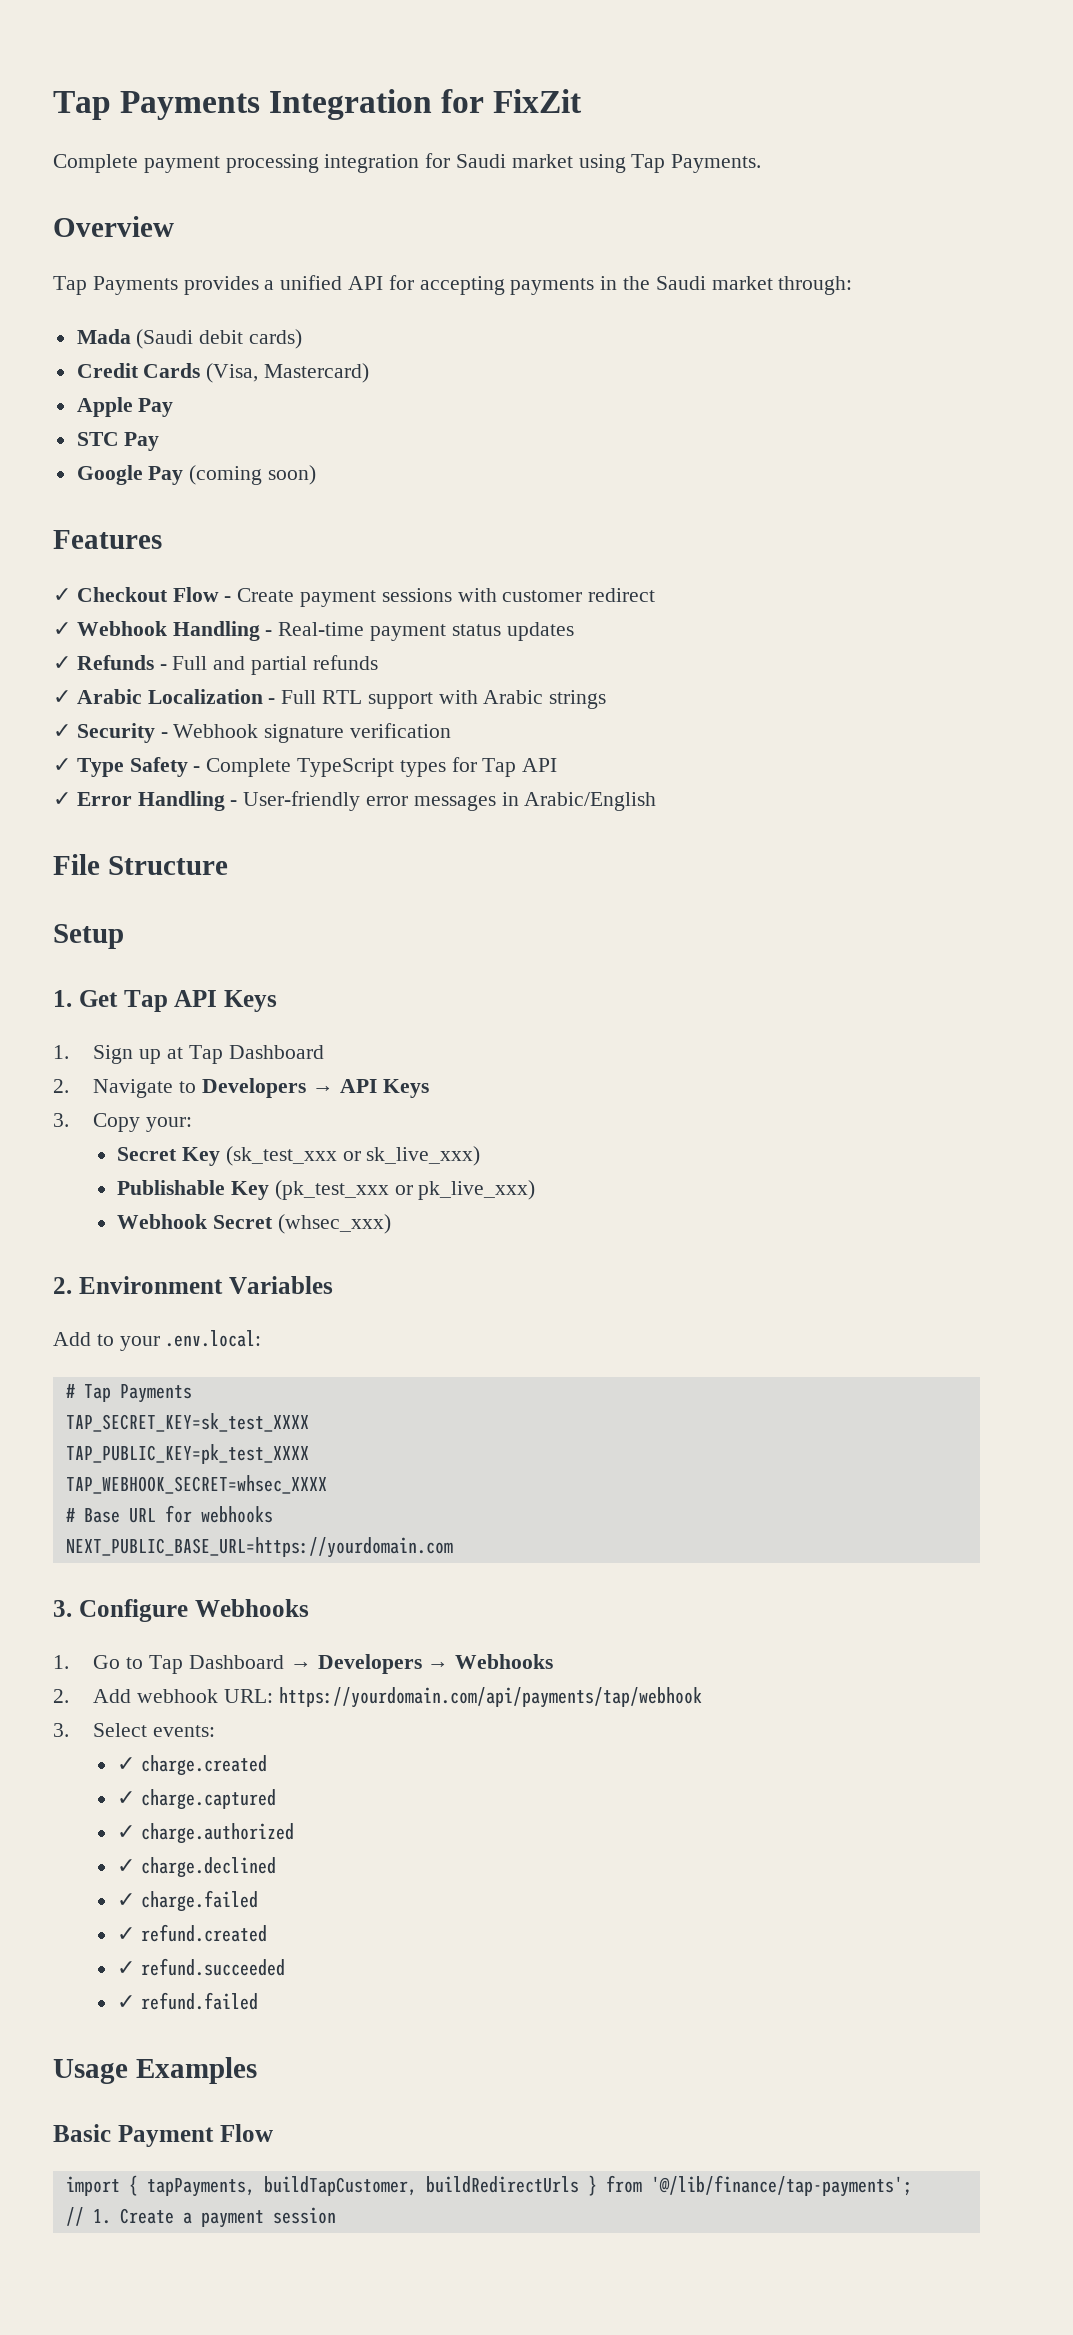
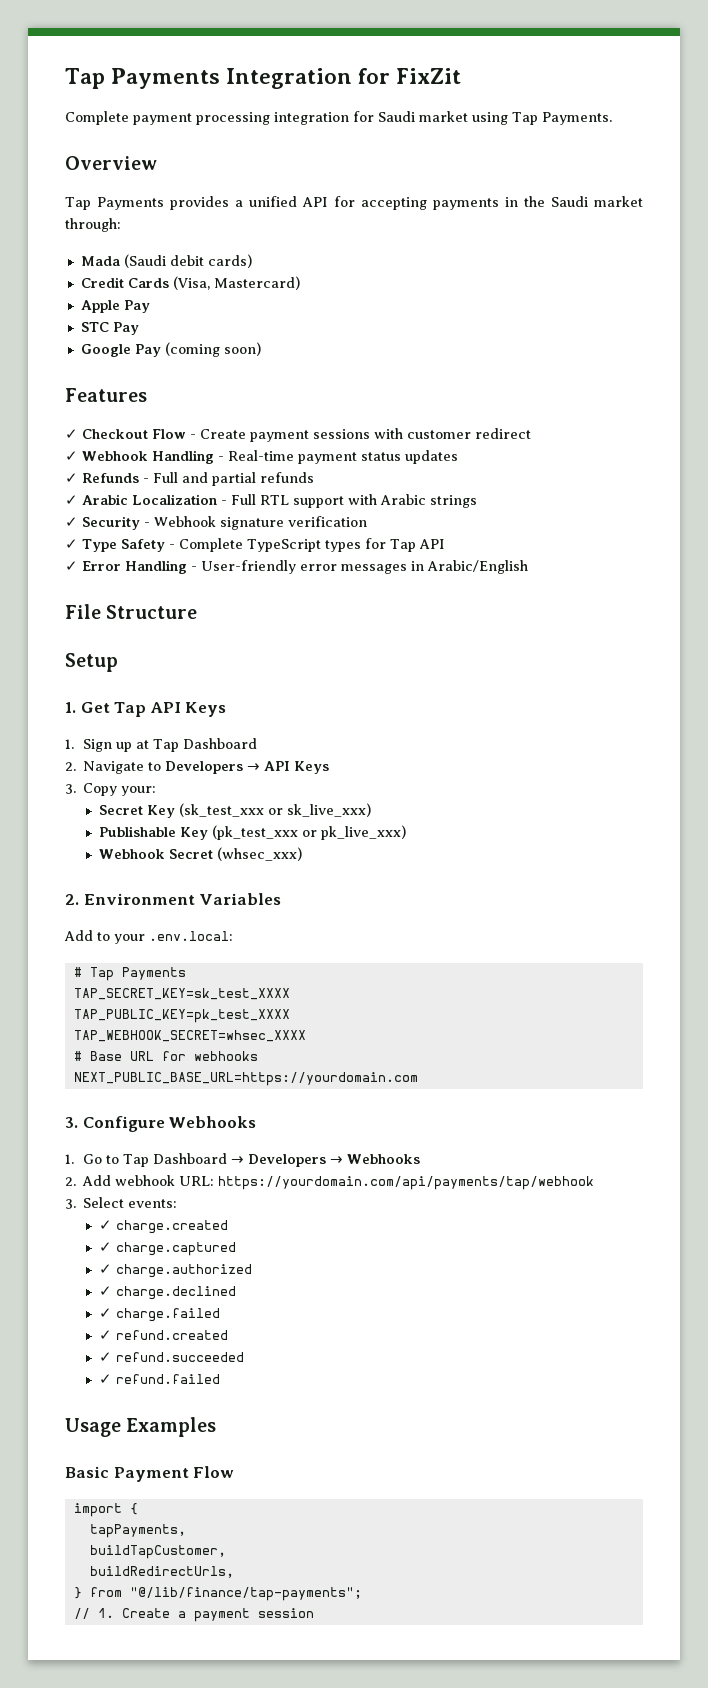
(138, 2185) none -> (138, 1509) //
(255, 2187) none -> (186, 1531) //
[425,2176,579,2193] buildRedirectUrls -> [89,1566,234,1578] // buildRedirectUrls, //
[650,2175,912,2197] '@/lib/finance/tap-payments'; -> [129,1587,362,1601] "@/lib/finance/tap-payments";

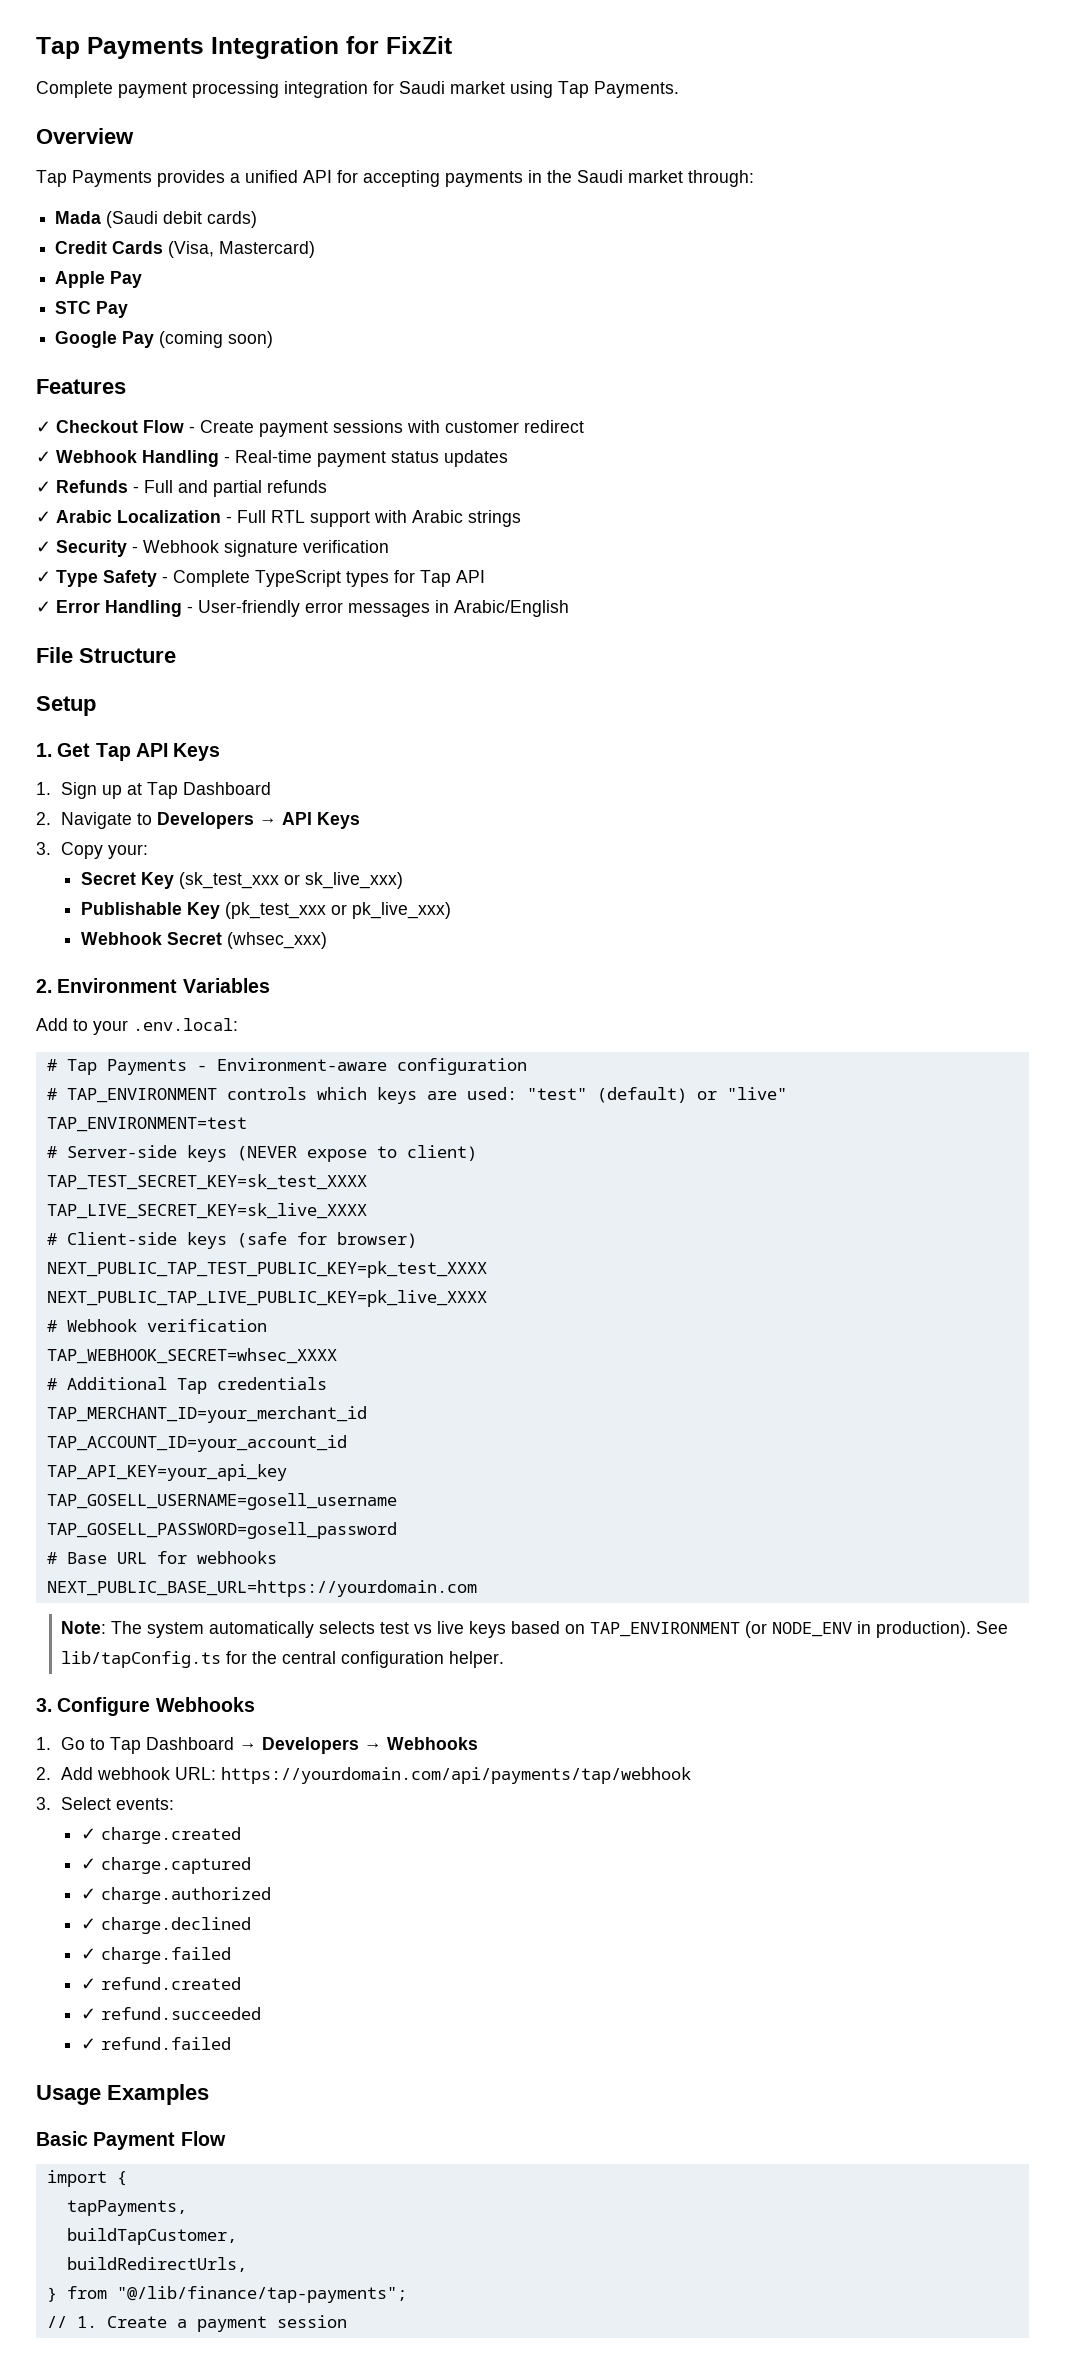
[73,988,290,1000] [73,1009,290,1023] [73,1030,306,1042] // TAP_SECRET_KEY=sk_test_XXXX // TAP_PUBLIC_KEY=pk_test_XXXX // TAP_WEBHOOK_SECRET=whsec_XXXX -> [196,1058,527,1075] [46,1087,787,1104] [46,1117,247,1132] [46,1145,477,1162] [46,1174,367,1190] [46,1203,367,1219] [46,1232,417,1249] [46,1261,487,1278] [46,1290,487,1307] [46,1319,267,1332] [46,1348,337,1364] [46,1377,327,1394] [46,1406,367,1423] [46,1435,347,1452] [46,1464,287,1481] [46,1493,397,1510] [46,1522,397,1539] - Environment-aware configuration // # TAP_ENVIRONMENT controls which keys are used: "test" (default) or "live" // TAP_ENVIRONMENT=test // # Server-side keys (NEVER expose to client) // TAP_TEST_SECRET_KEY=sk_test_XXXX // TAP_LIVE_SECRET_KEY=sk_live_XXXX // # Client-side keys (safe for browser) // NEXT_PUBLIC_TAP_TEST_PUBLIC_KEY=pk_test_XXXX // NEXT_PUBLIC_TAP_LIVE_PUBLIC_KEY=pk_live_XXXX // # Webhook verification // TAP_WEBHOOK_SECRET=whsec_XXXX // # Additional Tap credentials // TAP_MERCHANT_ID=your_merchant_id // TAP_ACCOUNT_ID=your_account_id // TAP_API_KEY=your_api_key // TAP_GOSELL_USERNAME=gosell_username // TAP_GOSELL_PASSWORD=gosell_password
(418, 1079) none -> [61,1621,1009,1638] [61,1651,505,1668] // Note: The system automatically selects test vs live keys based on TAP_ENVIRONMENT (or NODE_ENV in production). See lib/tapConfig.ts for the central configuration helper.

